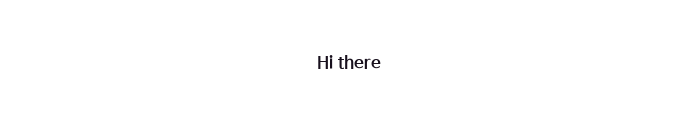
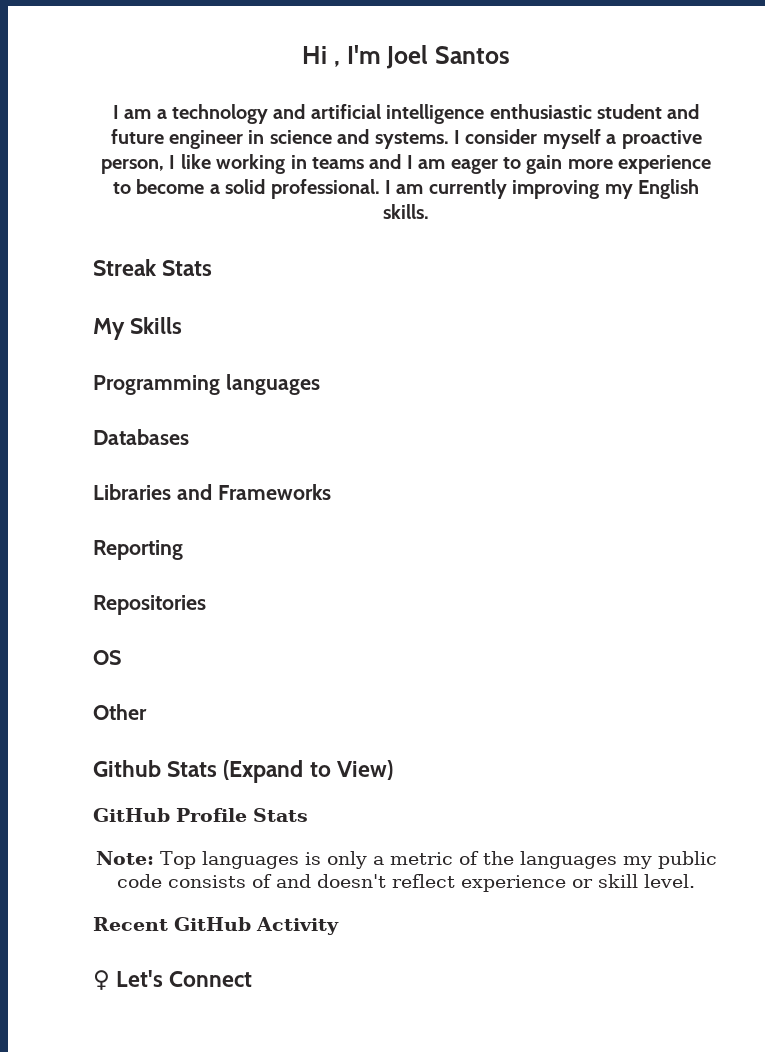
[337,55,381,69] there -> [333,45,510,69] [112,104,700,124] [110,129,702,149] [100,154,712,174] [113,179,699,199] [383,204,429,219] [93,259,213,276] [93,317,183,340] [93,374,320,395] [93,429,189,445] [93,484,331,500] [93,540,183,560] [93,595,206,615] [93,650,121,665] [93,704,147,720] [93,760,393,783] [93,808,308,822] [95,851,717,869] [117,874,695,892] [93,917,339,935] [93,970,253,990] , I'm Joel Santos // I am a technology and artificial intelligence enthusiastic student and future engineer in science and systems. I consider myself a proactive person, I like working in teams and I am eager to gain more experience to become a solid professional. I am currently improving my English skills. // Streak Stats // My Skills // Programming languages // Databases // Libraries and Frameworks // Reporting // Repositories // OS // Other // Github Stats (Expand to View) // GitHub Profile Stats // Note: Top languages is only a metric of the languages my public code consists of and doesn't reflect experience or skill level. // Recent GitHub Activity // ♀ Let's Connect

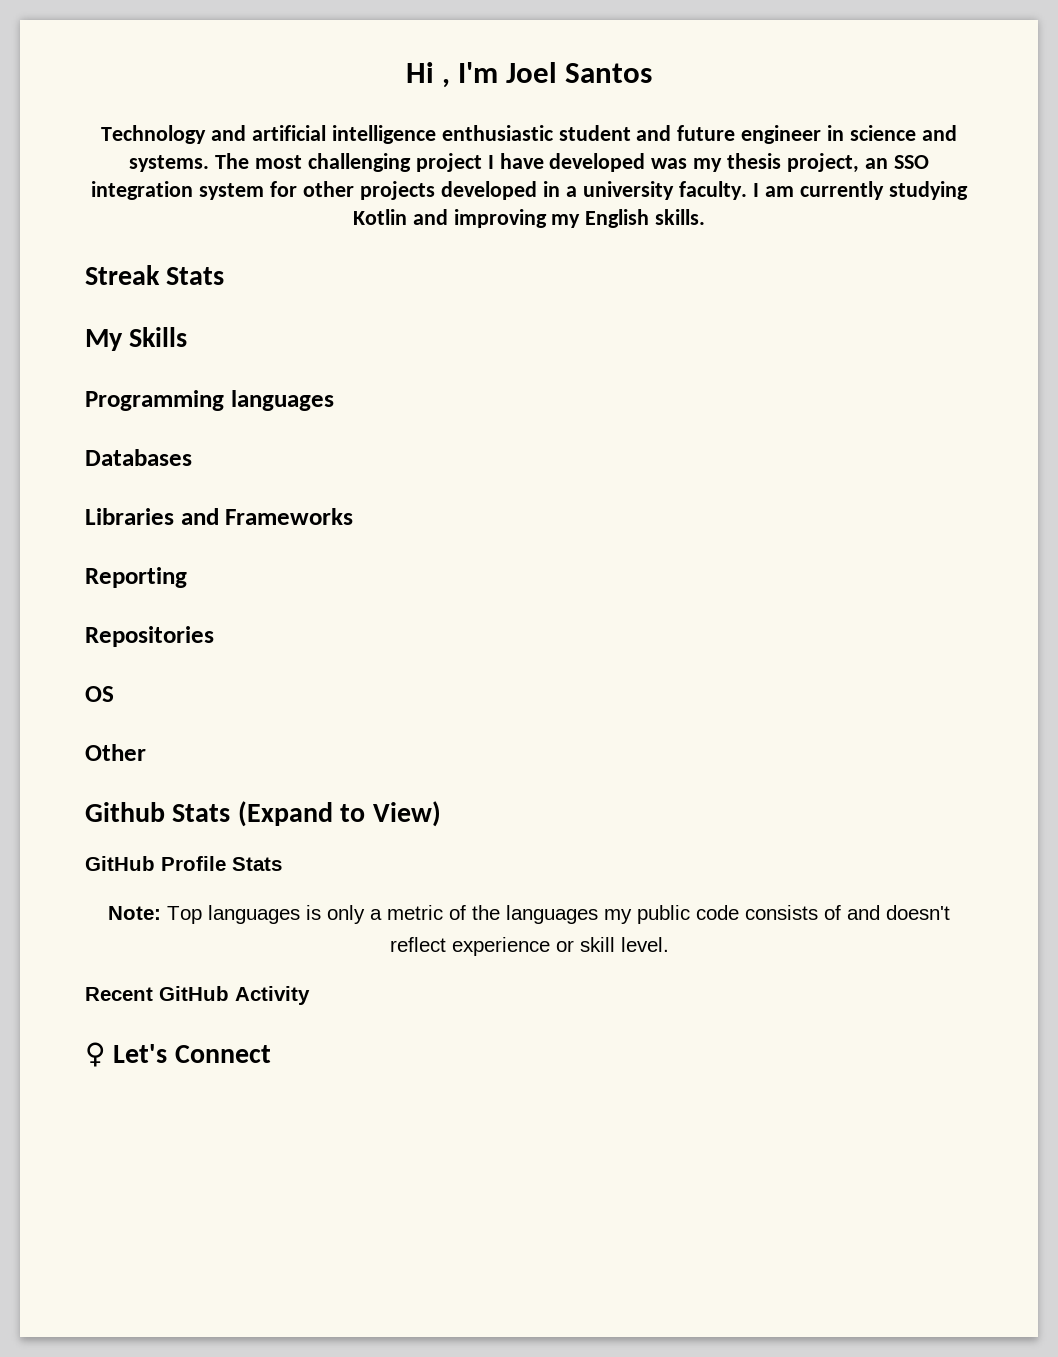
[112,104,268,124] I am a technology -> [100,125,206,144] Technology
[453,129,702,149] [100,154,712,174] [113,179,507,199] I consider myself a proactive person, I like working in teams and I am eager to gain more experience to become a solid professional. I am currently -> [214,153,930,173] [91,181,968,200] [352,209,448,225] The most challenging project I have developed was my thesis project, an SSO integration system for other projects developed in a university faculty. I am currently studying Kotlin and

